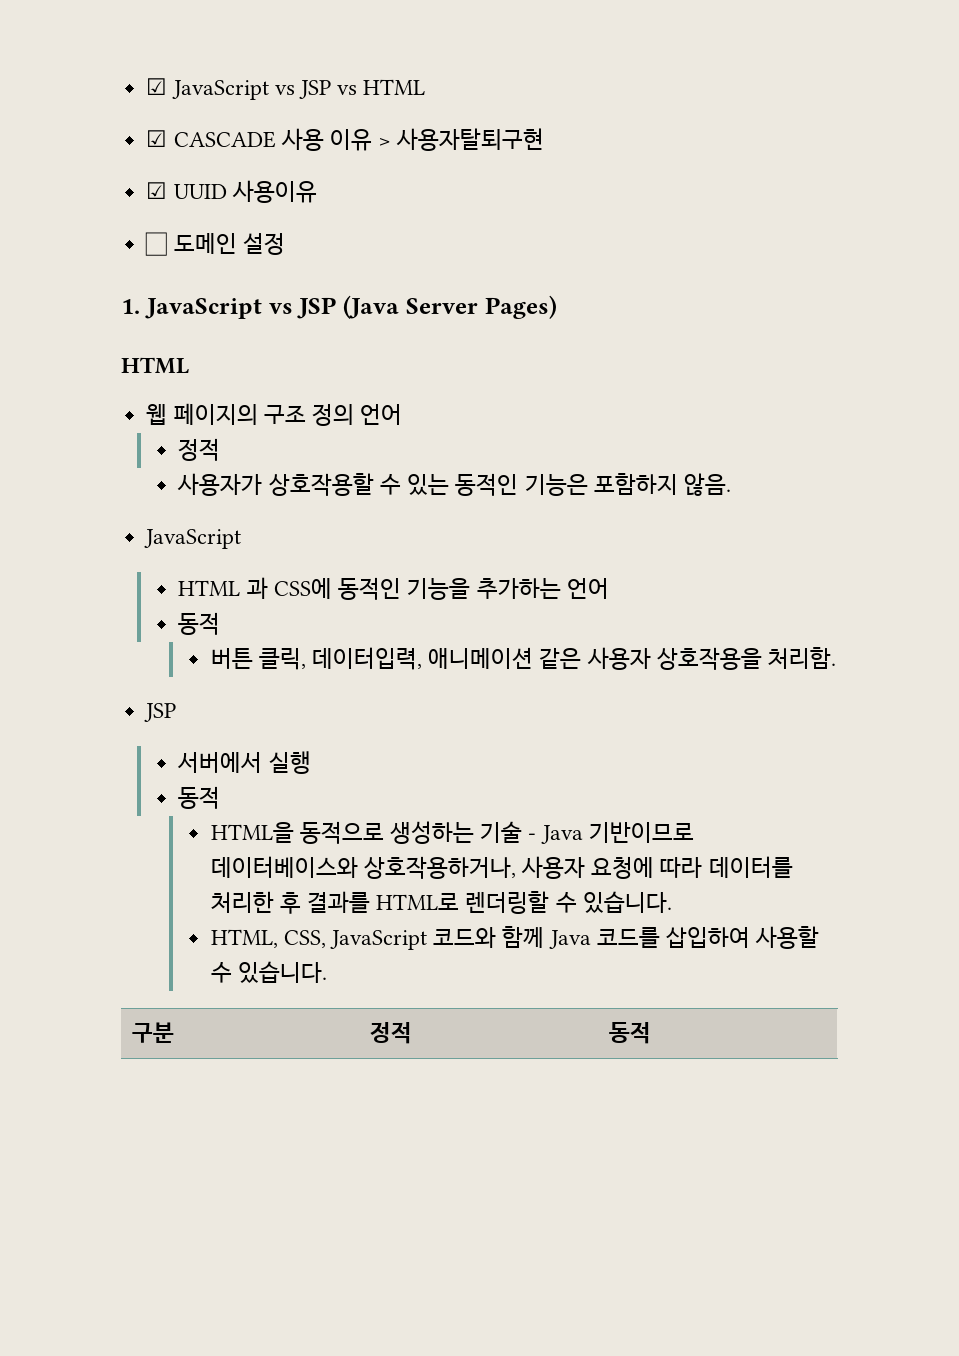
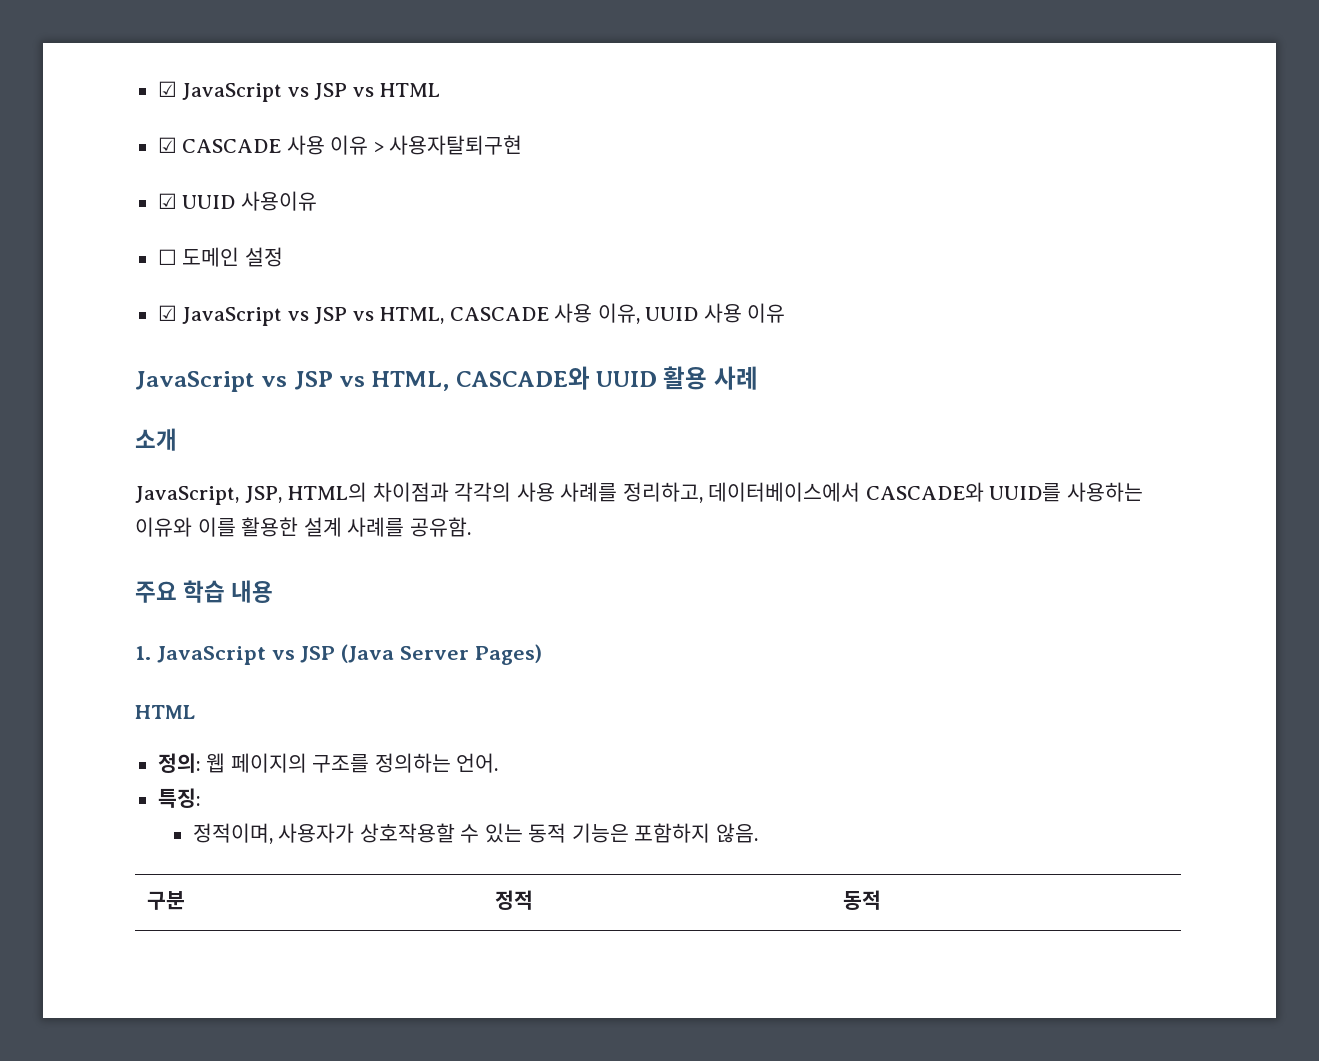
(285, 244) none -> [157,303,786,326] [135,366,758,392] [135,428,177,451] [135,482,1143,505] [135,517,471,537] [135,580,274,603] // ☑ JavaScript vs JSP vs HTML, CASCADE 사용 이유, UUID 사용 이유 // JavaScript vs JSP vs HTML, CASCADE와 UUID 활용 사례 // 소개 // JavaScript, JSP, HTML의 차이점과 각각의 사용 사례를 정리하고, 데이터베이스에서 CASCADE와 UUID를 사용하는 이유와 이를 활용한 설계 사례를 공유함. // 주요 학습 내용
(189, 365) none -> [157,753,201,773] 정의:
[263,404,403,426] [178,438,221,461] 구조 정의 언어 // 정적 // -> [312,753,499,773] [157,788,201,808] [192,823,273,844] 구조를 정의하는 언어. // 특징: // 정적이며,
[455,473,519,496] 동적인 -> [528,823,567,843] 동적
[144,529,242,549] [178,577,609,600] [178,612,221,635] [210,647,837,670] [144,703,177,722] [177,751,311,774] [178,786,221,809] [210,821,694,844] [210,856,793,879] [210,891,672,914] [210,926,820,950] [210,961,327,983] // JavaScript // HTML 과 CSS에 동적인 기능을 추가하는 언어 // 동적 // 버튼 클릭, 데이터입력, 애니메이션 같은 사용자 상호작용을 처리함. // JSP // 서버에서 실행 // 동적 // HTML을 동적으로 생성하는 기술 - Java 기반이므로 데이터베이스와 상호작용하거나, 사용자 요청에 따라 데이터를 처리한 후 결과를 HTML로 렌더링할 수 있습니다. // HTML, CSS, JavaScript 코드와 함께 Java 코드를 삽입하여 사용할 수 있습니다. -> (758, 833) none

